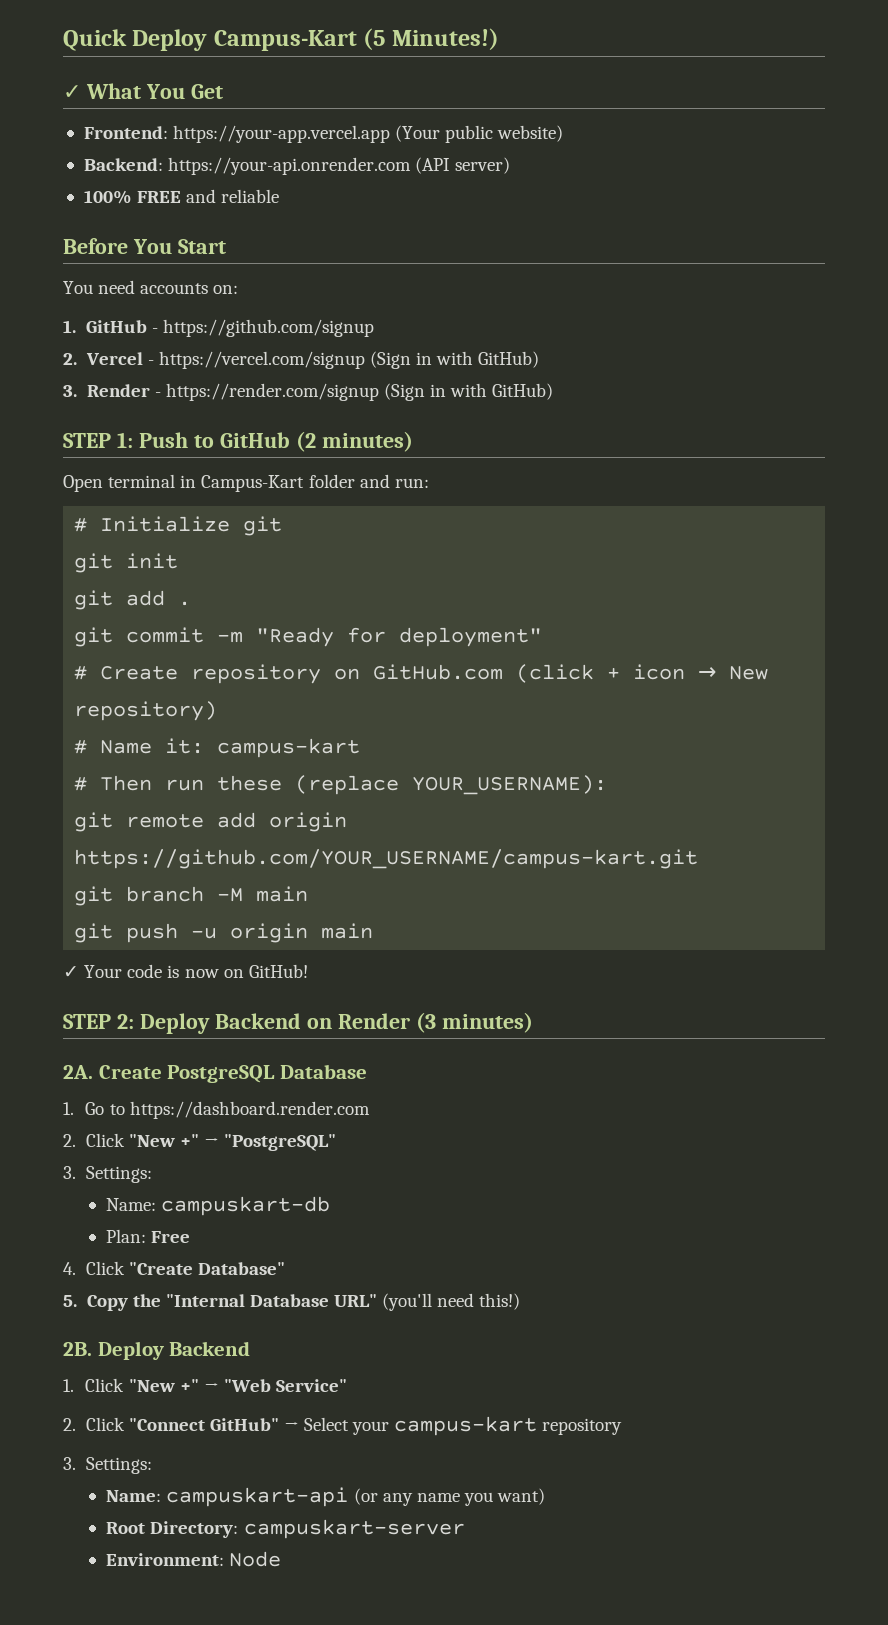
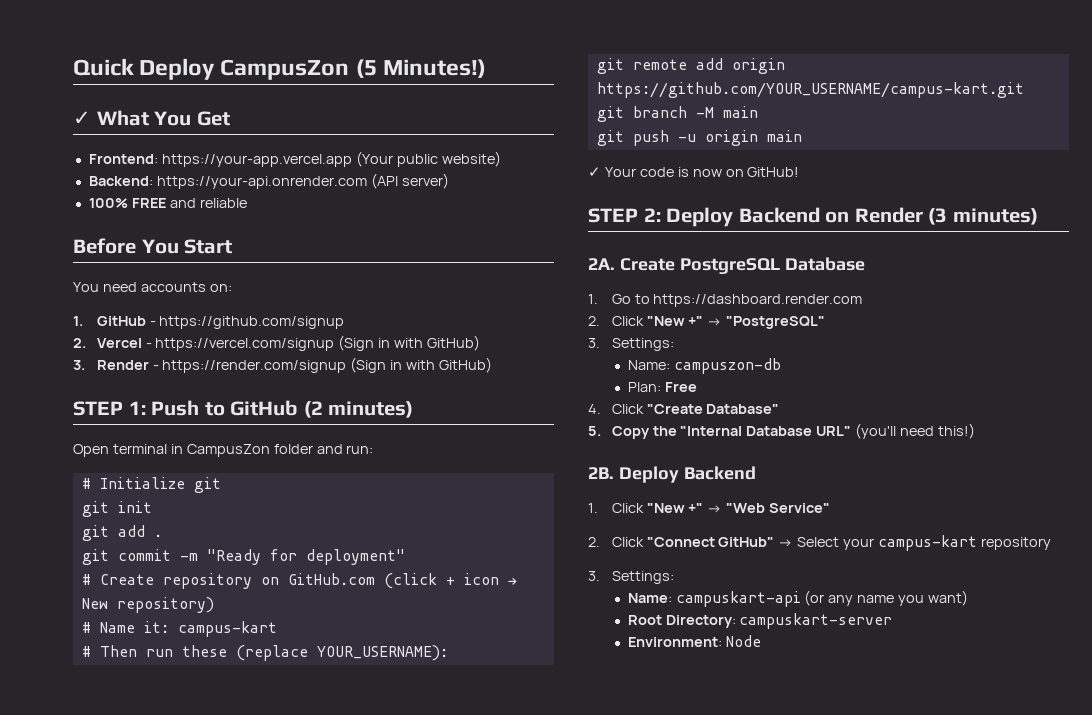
[213,30,357,51] Campus-Kart -> [220,59,350,80] CampusZon
[201,475,305,492] Campus-Kart -> [186,444,270,457] CampusZon
[161,1196,331,1216] campuskart-db -> [673,358,781,374] campuszon-db

